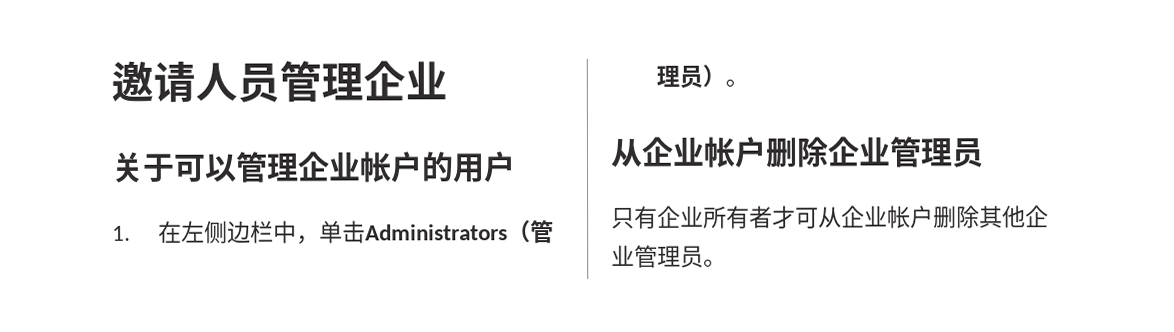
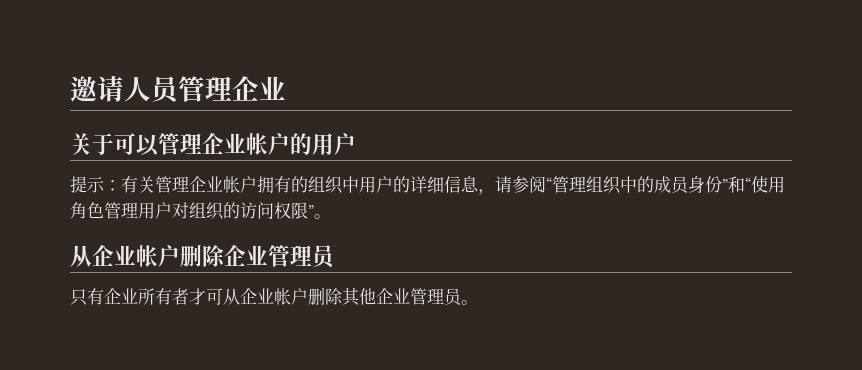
[112,220,554,245] [655,64,726,88] 1.在左侧边栏中，单击Administrators（管理员） -> [70,176,785,195] [70,202,314,220] 提示：有关管理企业帐户拥有的组织中用户的详细信息，请参阅“管理组织中的成员身份”和“使用角色管理用户对组织的访问权限”

